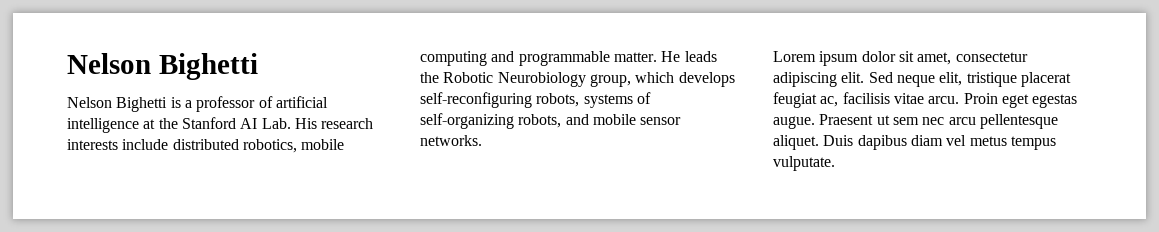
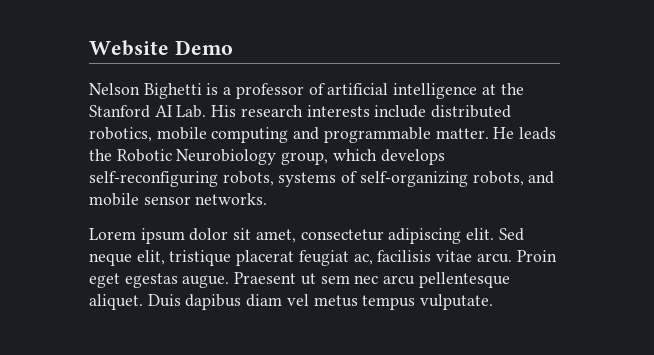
[67,53,258,80] Nelson Bighetti -> [89,40,233,56] Website Demo

